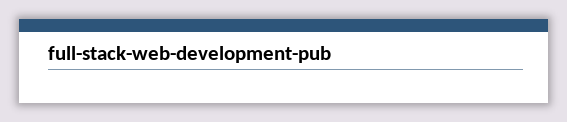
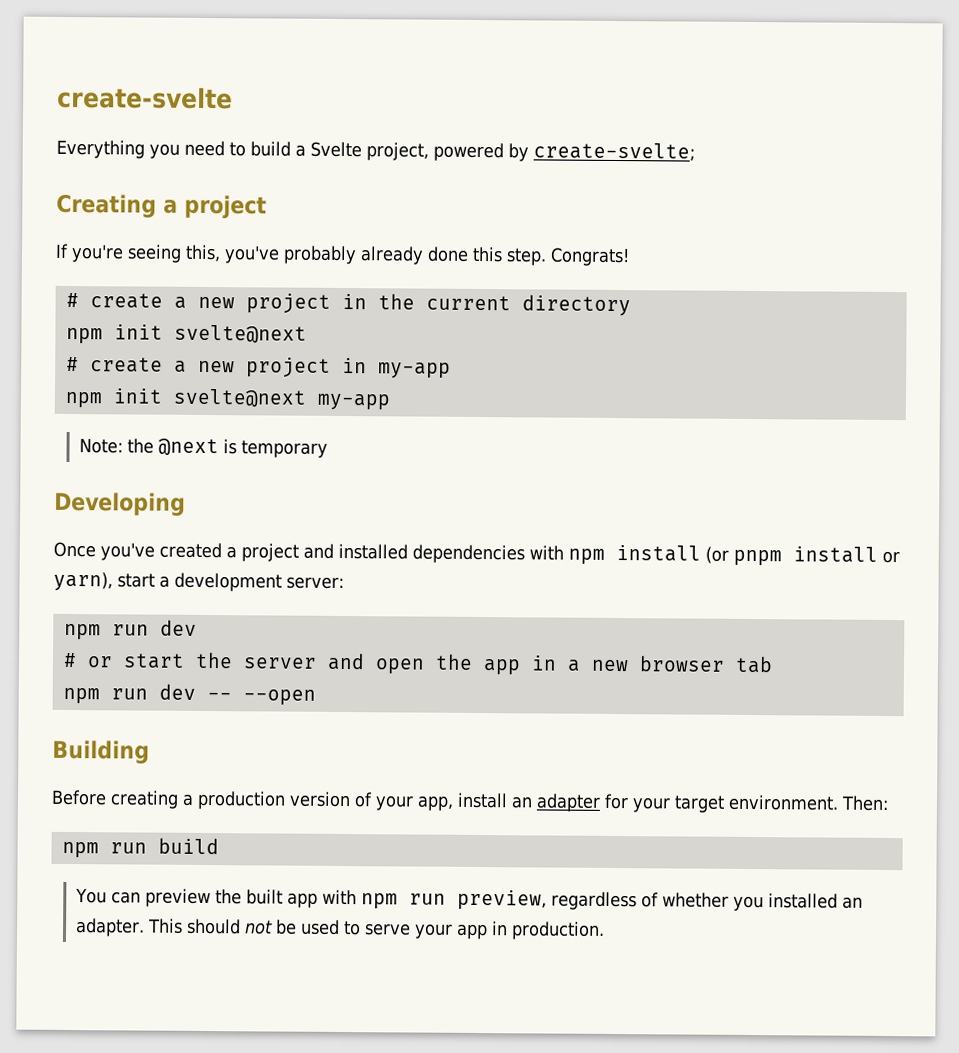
[48,46,331,63] full-stack-web-development-pub -> [57,86,233,110] [56,139,695,162] [56,193,267,219] [55,243,630,267] [65,292,631,317] [65,324,307,345] [65,356,451,379] [64,388,390,411] [79,438,329,458] [54,491,186,516] [53,541,900,567] [53,571,344,592] [63,619,197,641] [62,651,773,676] [62,683,316,706] [52,739,150,764] [51,789,889,813] [61,837,219,859] [75,888,864,912] [75,918,606,940] create-svelte // Everything you need to build a Svelte project, powered by create-svelte; // Creating a project // If you're seeing this, you've probably already done this step. Congrats! // # create a new project in the current directory // npm init svelte@next // # create a new project in my-app // npm init svelte@next my-app // Note: the @next is temporary // Developing // Once you've created a project and installed dependencies with npm install (or pnpm install or yarn), start a development server: // npm run dev // # or start the server and open the app in a new browser tab // npm run dev -- --open // Building // Before creating a production version of your app, install an adapter for your target environment. Then: // npm run build // You can preview the built app with npm run preview, regardless of whether you installed an adapter. This should not be used to serve your app in production.

